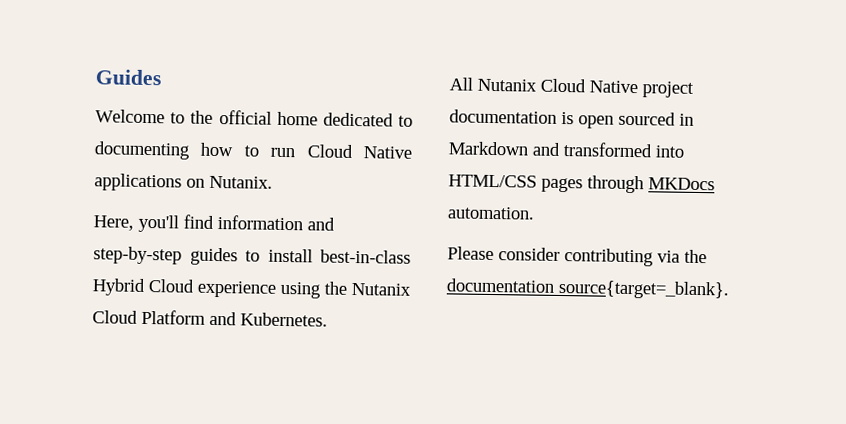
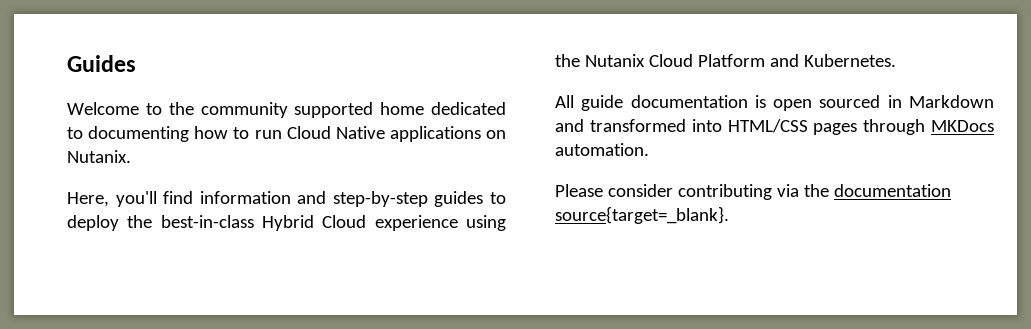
[218,110,272,125] official -> [200,102,374,118] community supported
[267,248,313,263] install -> [67,215,153,231] deploy the
[477,78,694,98] Nutanix Cloud Native project -> [581,95,624,111] guide

